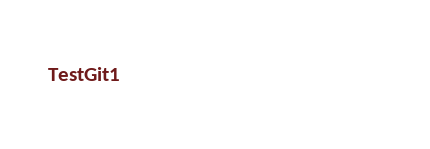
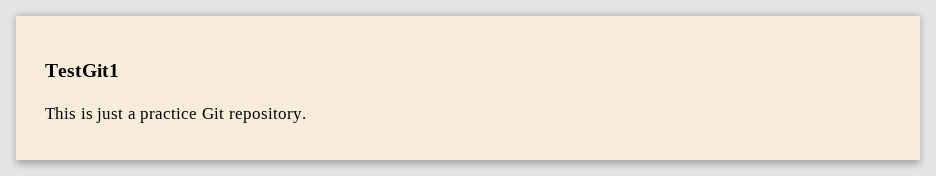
(120, 74) none -> [45,107,306,123] // This is just a practice Git repository.

